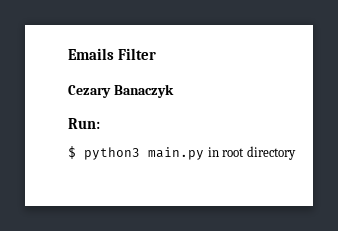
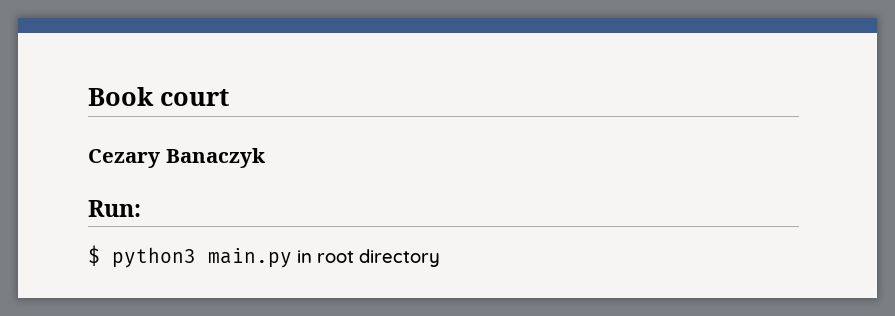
[68,48,157,60] Emails Filter -> [88,87,229,106] Book court

